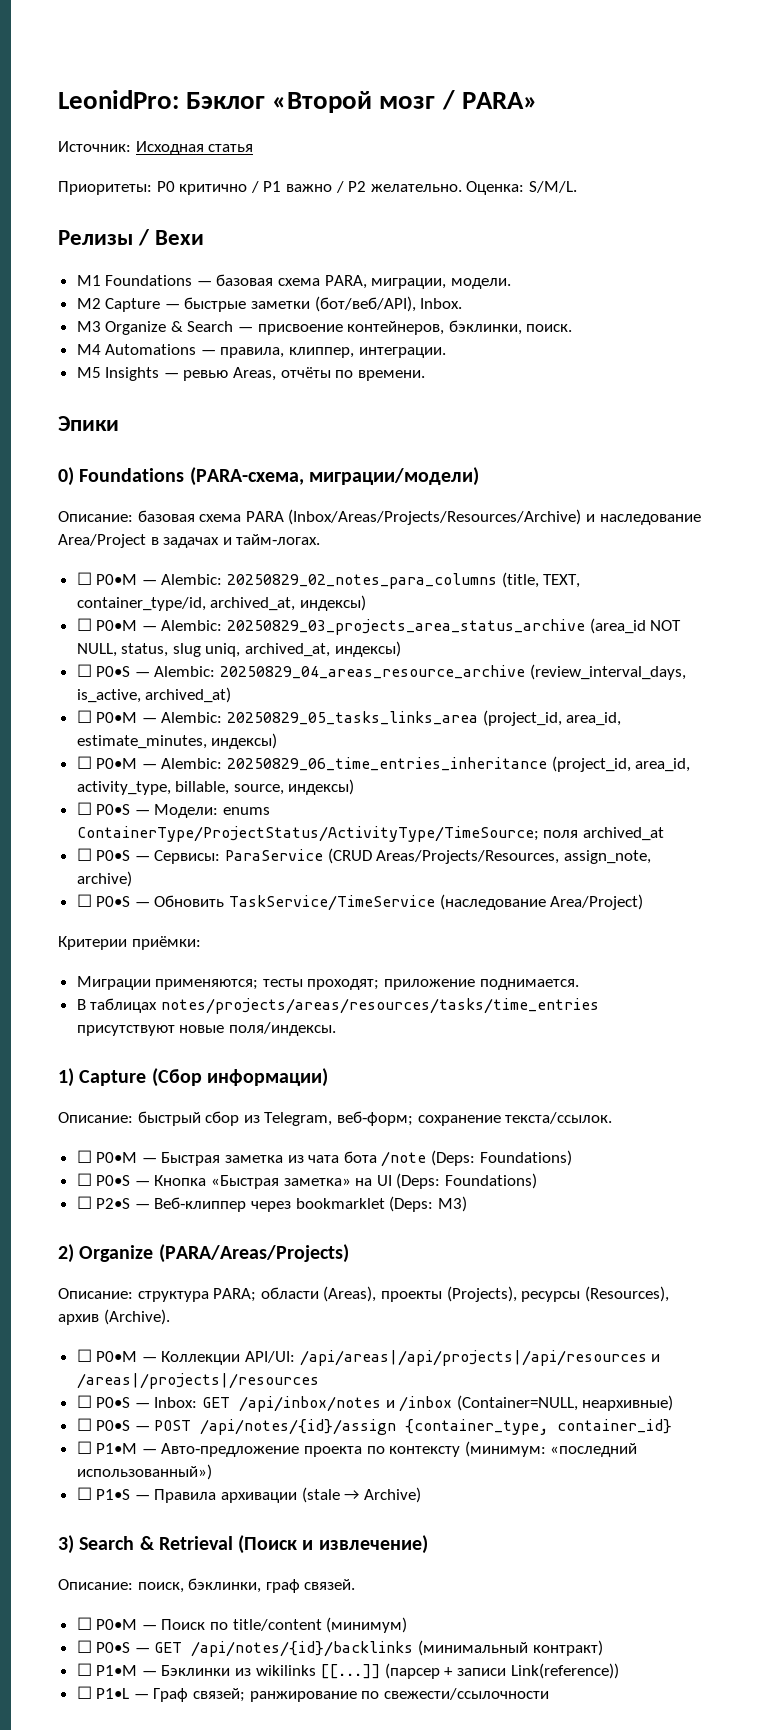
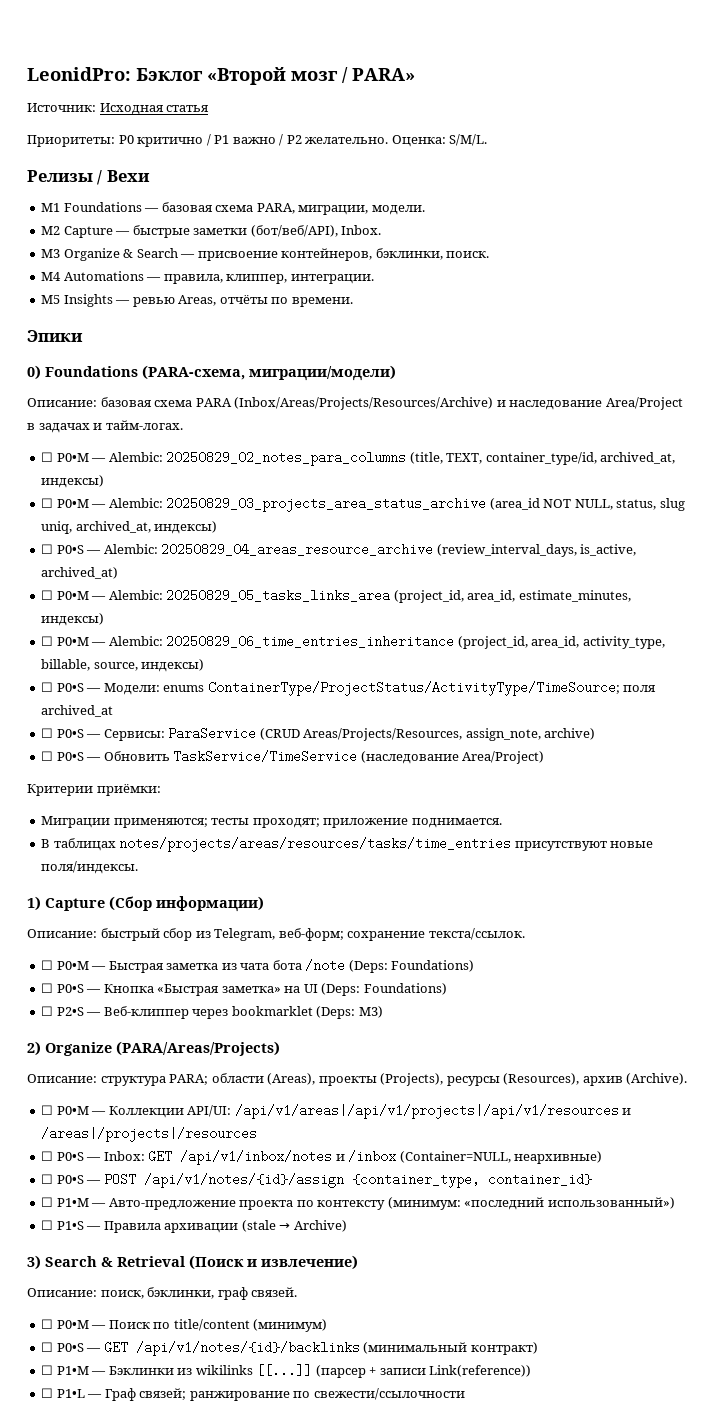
[299,1350,647,1366] /api/areas|/api/projects|/api/resources -> [234,1104,619,1119] /api/v1/areas|/api/v1/projects|/api/v1/resources
[239,1396,382,1412] /api/inbox/notes -> [180,1150,333,1165] /api/v1/inbox/notes
[200,1419,397,1435] /api/notes/{id}/assign -> [143,1173,344,1188] /api/v1/notes/{id}/assign
[191,1641,414,1657] /api/notes/{id}/backlinks -> [135,1341,360,1356] /api/v1/notes/{id}/backlinks

